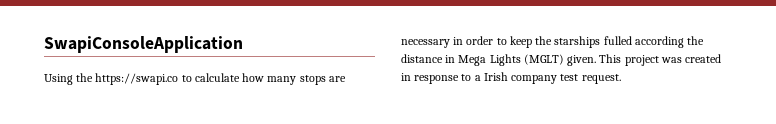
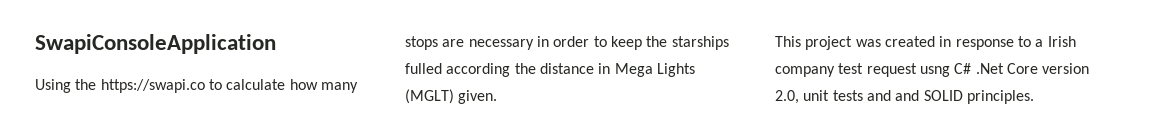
(597, 60) none -> (498, 97) //
[581,74,621,84] request. -> [866,63,1090,77] [775,90,1034,104] request usng C# .Net Core version 2.0, unit tests and and SOLID principles.

